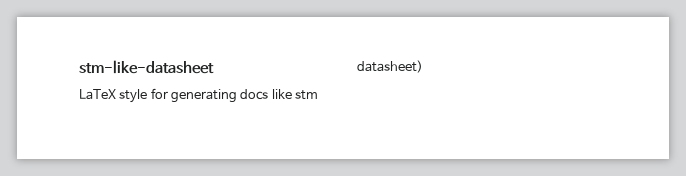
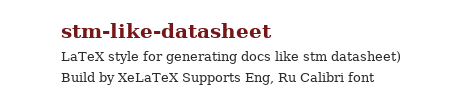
(423, 66) none -> [61,72,375,85] // Build by XeLaTeX Supports Eng, Ru Calibri font

